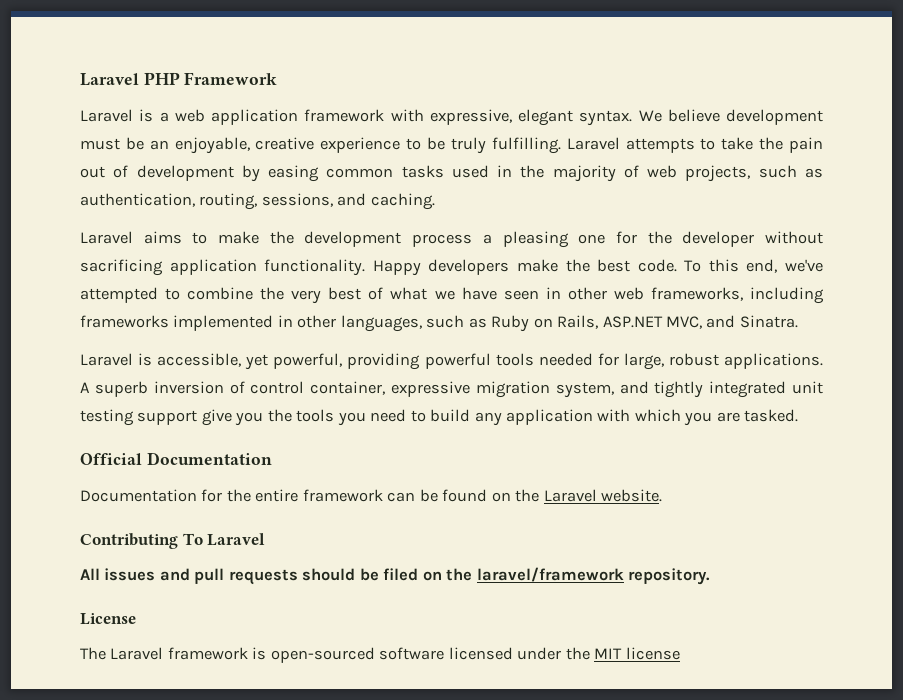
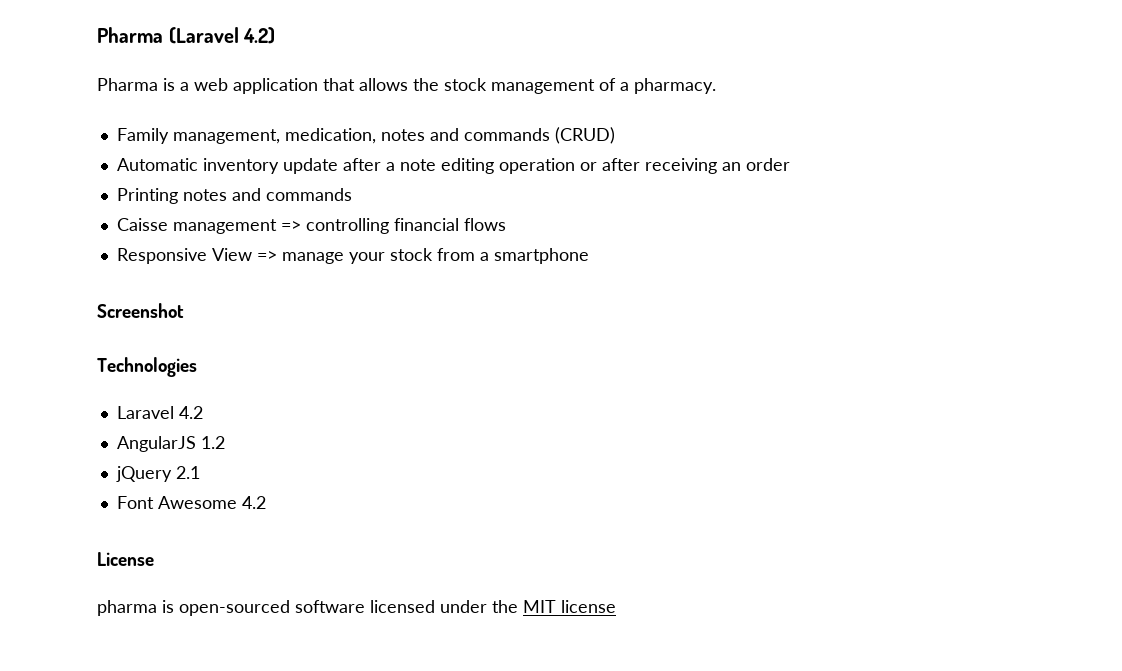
[80,72,278,86] [80,109,823,126] [80,137,824,154] [80,165,823,182] [80,193,435,210] [80,231,824,248] [80,259,824,276] [80,287,825,304] [80,315,798,332] [80,353,824,370] [80,381,824,398] [80,409,799,426] [80,452,272,465] [80,489,663,502] [80,533,266,549] [80,567,711,585] [80,613,136,625] [80,647,248,660] Laravel PHP Framework // Laravel is a web application framework with expressive, elegant syntax. We believe development must be an enjoyable, creative experience to be truly fulfilling. Laravel attempts to take the pain out of development by easing common tasks used in the majority of web projects, such as authentication, routing, sessions, and caching. // Laravel aims to make the development process a pleasing one for the developer without sacrificing application functionality. Happy developers make the best code. To this end, we've attempted to combine the very best of what we have seen in other web frameworks, including frameworks implemented in other languages, such as Ruby on Rails, ASP.NET MVC, and Sinatra. // Laravel is accessible, yet powerful, providing powerful tools needed for large, robust applications. A superb inversion of control container, expressive migration system, and tightly integrated unit testing support give you the tools you need to build any application with which you are tasked. // Official Documentation // Documentation for the entire framework can be found on the Laravel website. // Contributing To Laravel // All issues and pull requests should be filed on the laravel/framework repository. // License // The Laravel framework -> [97,27,276,44] [97,78,716,94] [116,127,615,144] [116,158,790,174] [116,188,352,204] [116,218,506,234] [116,248,589,264] [97,303,184,318] [97,357,197,377] [116,406,203,419] [116,436,225,452] [115,466,200,482] [116,496,266,509] [97,552,154,566] [97,600,157,616] Pharma (Laravel 4.2) // Pharma is a web application that allows the stock management of a pharmacy. // Family management, medication, notes and commands (CRUD) // Automatic inventory update after a note editing operation or after receiving an order // Printing notes and commands // Caisse management => controlling financial flows // Responsive View => manage your stock from a smartphone // Screenshot // Technologies // Laravel 4.2 // AngularJS 1.2 // jQuery 2.1 // Font Awesome 4.2 // License // pharma

